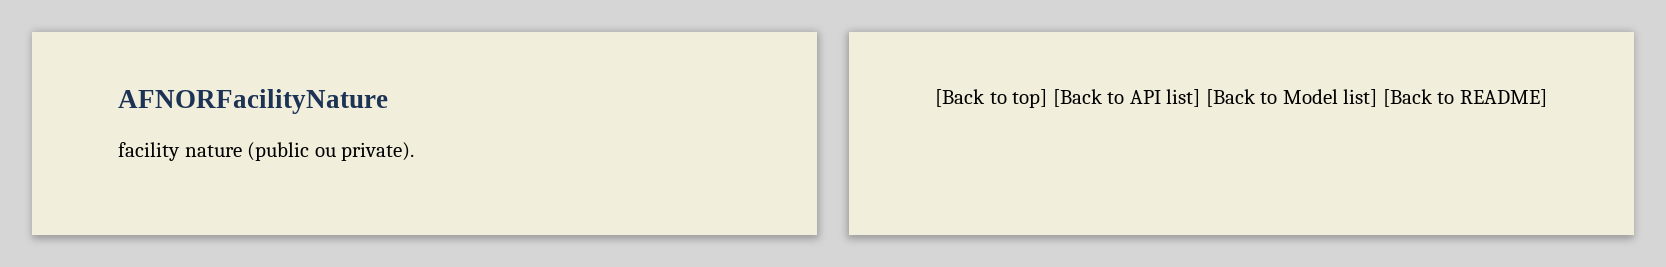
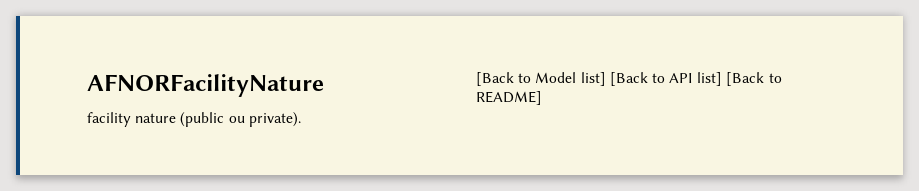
[1012,89,1048,108] top] -> [535,72,606,86] Model list]
[1282,89,1455,107] Model list] [Back to -> (782, 78) none

